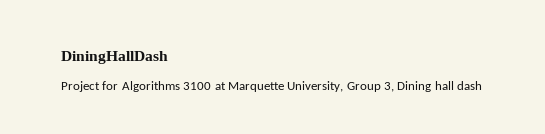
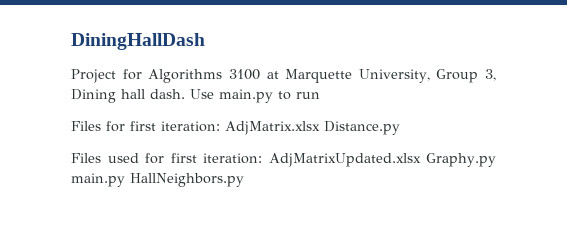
[457,81,483,90] dash -> [150,89,320,103] [71,121,400,135] [71,153,497,167] [71,173,244,187] dash. Use main.py to run // Files for first iteration: AdjMatrix.xlsx Distance.py // Files used for first iteration: AdjMatrixUpdated.xlsx Graphy.py main.py HallNeighbors.py

